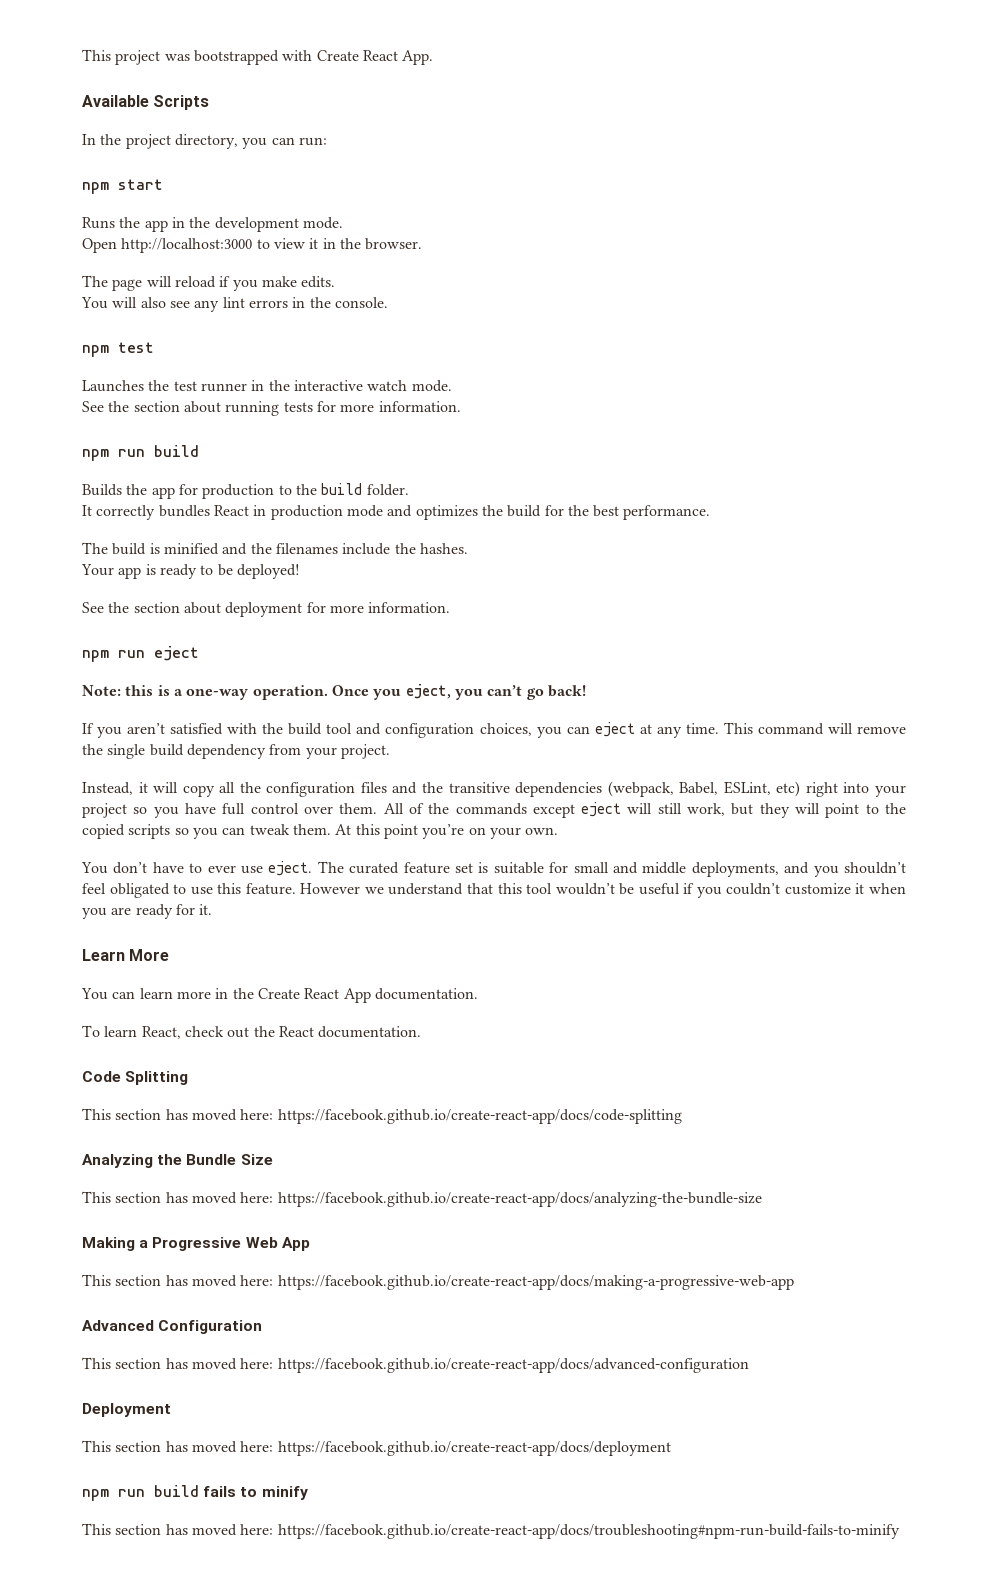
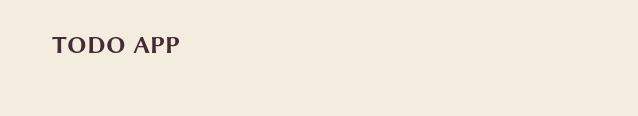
[82,49,434,65] [82,95,210,110] [82,134,327,149] [82,179,163,194] [82,217,343,232] [82,238,423,253] [82,275,336,291] [81,297,388,312] [82,342,154,357] [82,380,452,392] [82,401,461,416] [82,445,199,461] [82,483,409,499] [82,505,711,520] [82,542,468,555] [81,564,300,579] [82,602,451,617] [82,646,199,662] [82,684,586,700] [82,722,906,738] [82,744,390,759] [82,781,906,797] [82,802,907,818] [82,824,559,839] [81,861,906,877] [82,883,906,898] [82,904,213,919] [82,949,170,961] [81,988,478,1003] [82,1025,422,1039] [82,1071,189,1085] [82,1108,682,1124] [82,1154,273,1168] [82,1191,762,1207] [82,1237,310,1251] [82,1274,794,1290] [82,1320,263,1334] [82,1357,749,1373] [82,1403,171,1417] [82,1440,671,1456] [82,1485,308,1501] [82,1523,900,1539] This project was bootstrapped with Create React App. // Available Scripts // In the project directory, you can run: // npm start // Runs the app in the development mode. // Open http://localhost:3000 to view it in the browser. // The page will reload if you make edits. // You will also see any lint errors in the console. // npm test // Launches the test runner in the interactive watch mode. // See the section about running tests for more information. // npm run build // Builds the app for production to the build folder. // It correctly bundles React in production mode and optimizes the build for the best performance. // The build is minified and the filenames include the hashes. // Your app is ready to be deployed! // See the section about deployment for more information. // npm run eject // Note: this is a one-way operation. Once you eject, you can’t go back! // If you aren’t satisfied with the build tool and configuration choices, you can eject at any time. This command will remove the single build dependency from your project. // Instead, it will copy all the configuration files and the transitive dependencies (webpack, Babel, ESLint, etc) right into your project so you have full control over them. All of the commands except eject will still work, but they will point to the copied scripts so you can tweak them. At this point you’re on your own. // You don’t have to ever use eject. The curated feature set is suitable for small and middle deployments, and you shouldn’t feel obligated to use this feature. However we understand that this tool wouldn’t be useful if you couldn’t customize it when you are ready for it. // Learn More // You can learn more in the Create React App documentation. // To learn React, check out the React documentation. // Code Splitting // This section has moved here: https://facebook.github.io/create-react-app/docs/code-splitting // Analyzing the Bundle Size // This section has moved here: https://facebook.github.io/create-react-app/docs/analyzing-the-bundle-size // Making a Progressive Web App // This section has moved here: https://facebook.github.io/create-react-app/docs/making-a-progressive-web-app // Advanced Configuration // This section has moved here: https://facebook.github.io/create-react-app/docs/advanced-configuration // Deployment // This section has moved here: https://facebook.github.io/create-react-app/docs/deployment // npm run build fails to minify // This section has moved here: https://facebook.github.io/create-react-app/docs/troubleshooting#npm-run-build-fails-to-minify -> [52,36,180,54] TODO APP

